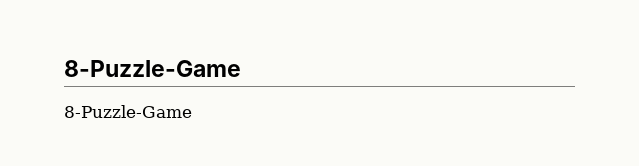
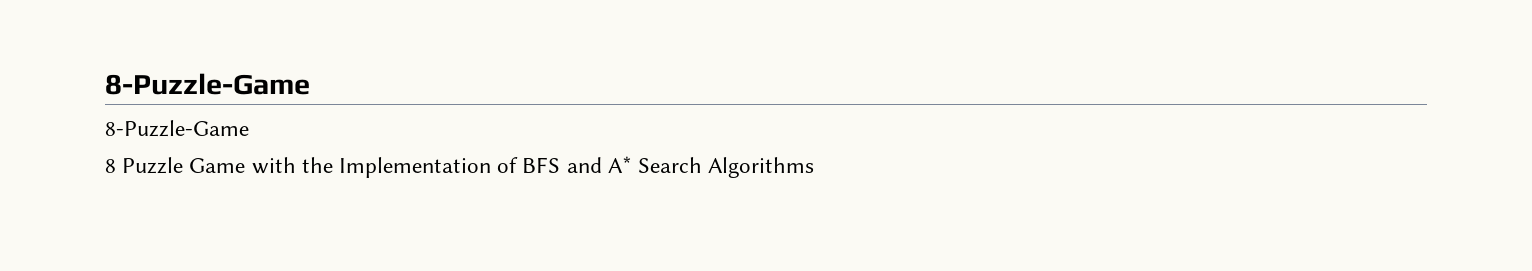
(192, 111) none -> [105,156,815,178] // 8 Puzzle Game with the Implementation of BFS and A* Search Algorithms

